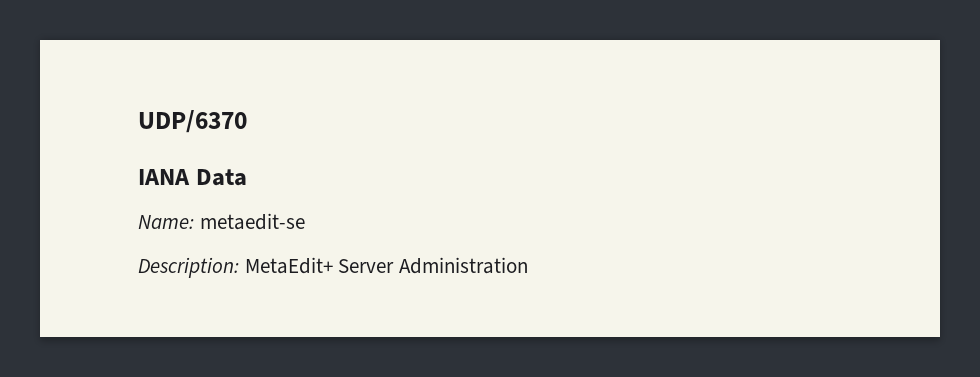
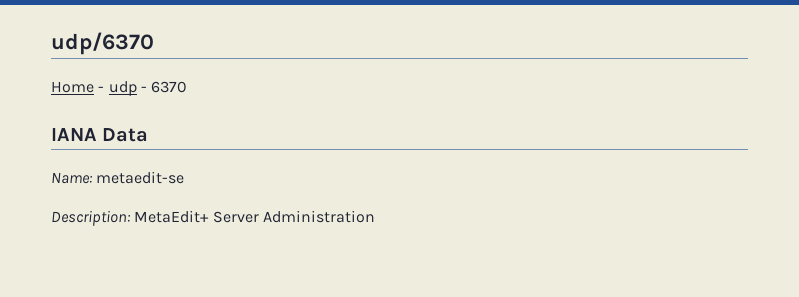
[138,110,247,133] UDP/6370 -> [51,32,154,55] [51,81,188,96] udp/6370 // Home - udp - 6370

